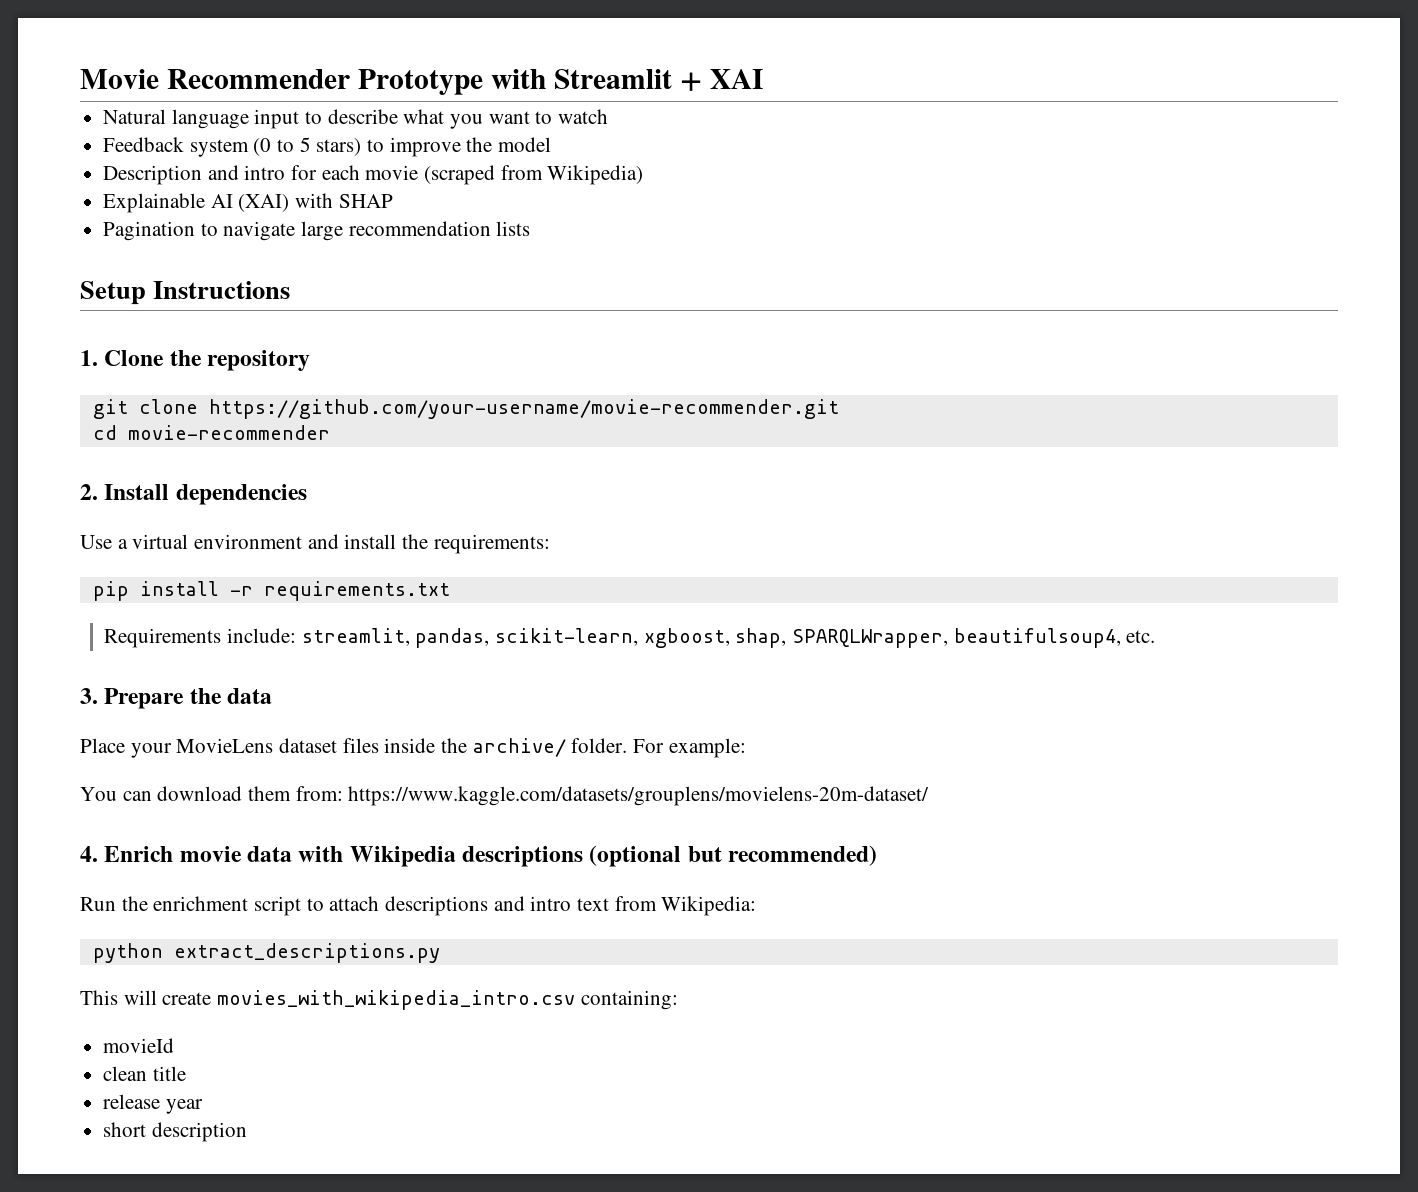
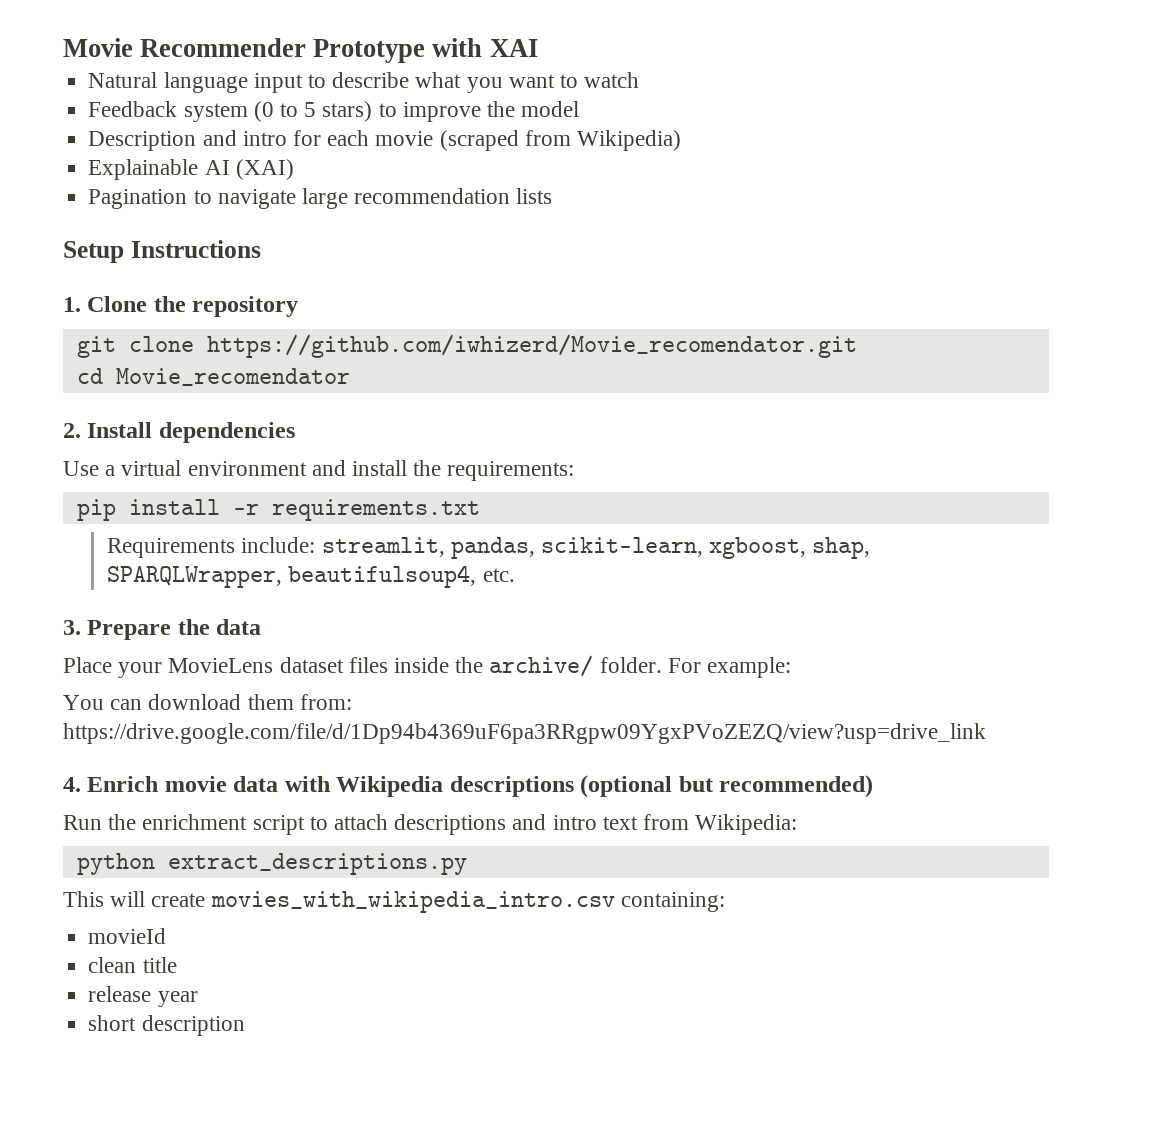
[553,69,702,91] Streamlit + -> (483, 47) none
[295,193,393,208] with SHAP -> (294, 169) none
[208,399,839,419] https://github.com/your-username/movie-recommender.git -> [206,334,857,358] https://github.com/iwhizerd/Movie_recomendator.git
[127,425,330,440] movie-recommender -> [115,368,350,386] Movie_recomendator
[348,786,930,806] https://www.kaggle.com/datasets/grouplens/movielens-20m-dataset/ -> [63,723,986,744] https://drive.google.com/file/d/1Dp94b4369uF6pa3RRgpw09YgxPVoZEZQ/view?usp=drive_link

